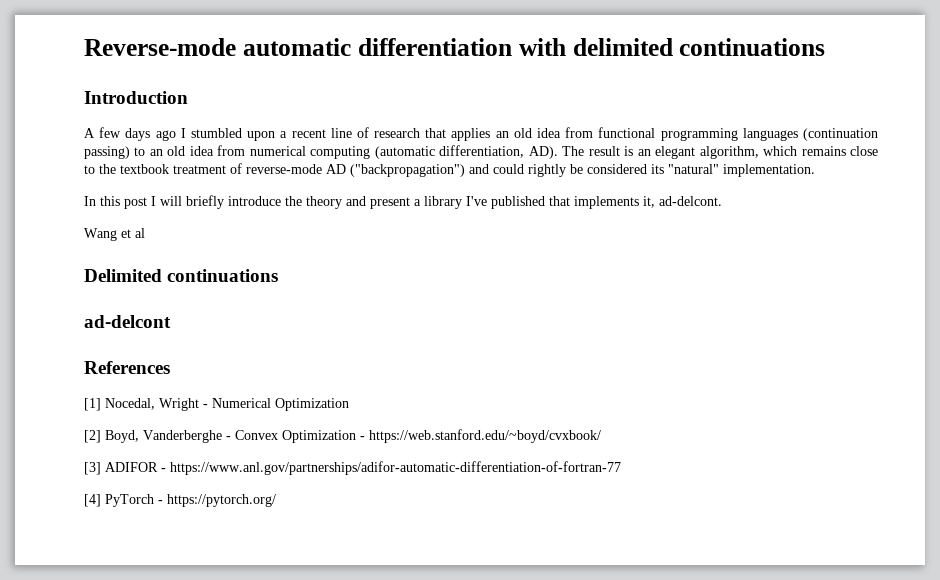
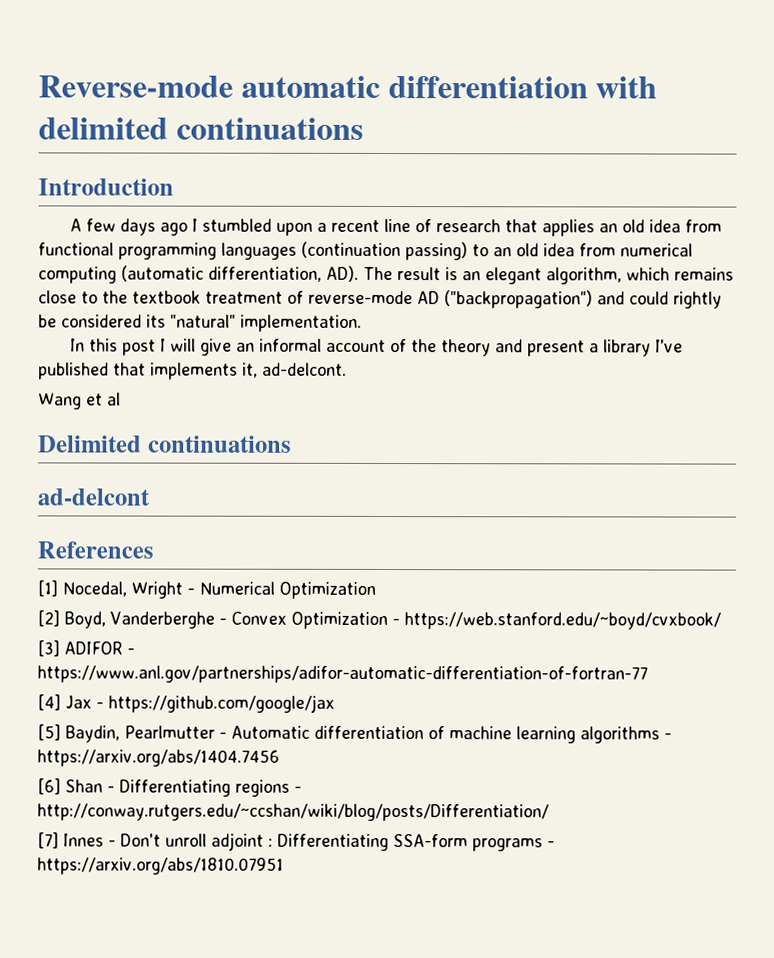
[186,195,281,209] briefly introduce -> [200,338,408,356] give an informal account of
[105,494,276,507] PyTorch - https://pytorch.org/ -> [65,694,335,713] [37,724,672,744] [37,749,280,767] [37,778,302,797] [37,803,549,822] [37,832,555,852] [37,857,284,875] Jax - https://github.com/google/jax // [5] Baydin, Pearlmutter - Automatic differentiation of machine learning algorithms - https://arxiv.org/abs/1404.7456 // [6] Shan - Differentiating regions - http://conway.rutgers.edu/~ccshan/wiki/blog/posts/Differentiation/ // [7] Innes - Don't unroll adjoint : Differentiating SSA-form programs - https://arxiv.org/abs/1810.07951

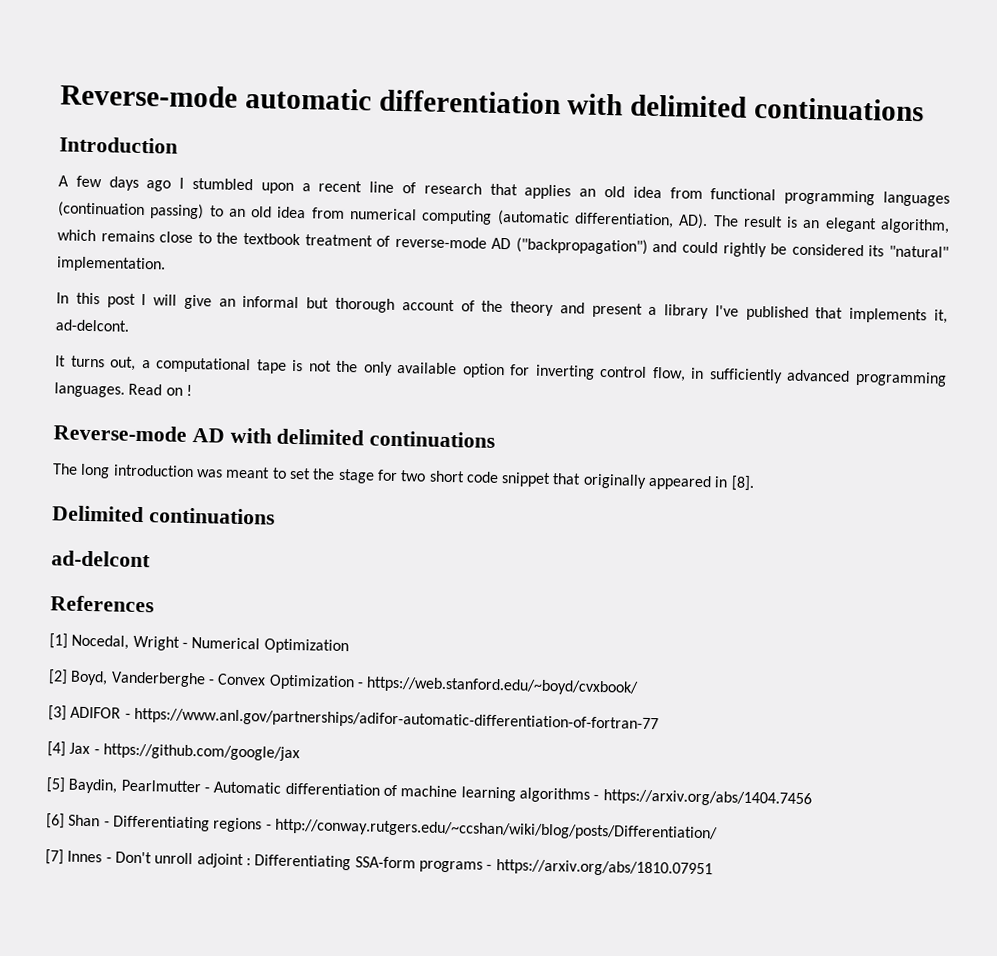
(323, 345) none -> [306,297,395,313] but thorough
[38,392,121,410] Wang et al -> [55,355,947,387] [54,382,192,398] [53,424,496,448] [52,463,755,491] It turns out, a computational tape is not the only available option for inverting control flow, in sufficiently advanced programming languages. Read on ! // Reverse-mode AD with delimited continuations // The long introduction was meant to set the stage for two short code snippet that originally appeared in [8].

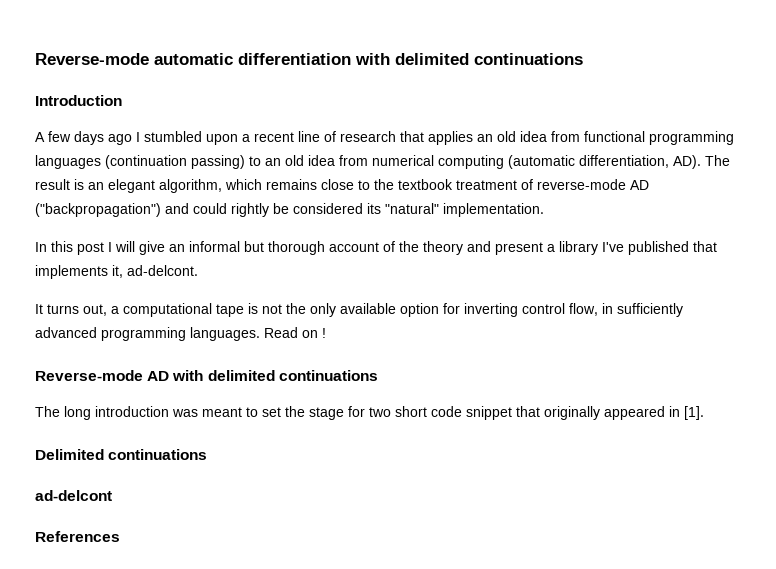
[730,475,755,491] [8]. -> [684,406,704,420] [1].
[49,633,349,655] [48,669,640,696] [48,705,659,733] [47,741,300,762] [46,777,812,808] [46,813,718,842] [45,849,713,878] // [1] Nocedal, Wright - Numerical Optimization // [2] Boyd, Vanderberghe - Convex Optimization - https://web.stanford.edu/~boyd/cvxbook/ // [3] ADIFOR - https://www.anl.gov/partnerships/adifor-automatic-differentiation-of-fortran-77 // [4] Jax - https://github.com/google/jax // [5] Baydin, Pearlmutter - Automatic differentiation of machine learning algorithms - https://arxiv.org/abs/1404.7456 // [6] Shan - Differentiating regions - http://conway.rutgers.edu/~ccshan/wiki/blog/posts/Differentiation/ // [7] Innes - Don't unroll adjoint : Differentiating SSA-form programs - https://arxiv.org/abs/1810.07951 -> (120, 536) none

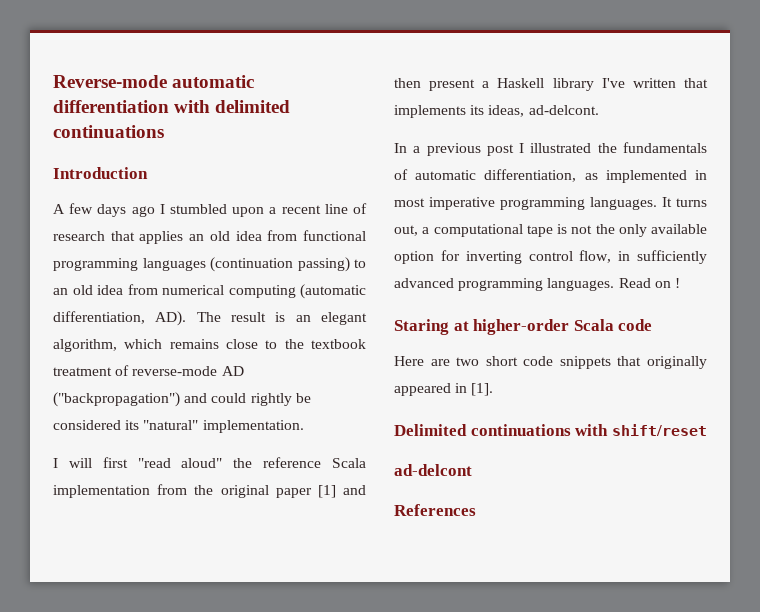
[35,241,717,255] [35,265,198,279] In this post I will give an informal but thorough account of the theory and present a library I've published that implements it, ad-delcont. // -> [53,457,366,468] [53,484,366,498] [394,78,708,91] [394,105,599,118] [394,142,707,156] [394,169,707,183] [394,197,657,210] I will first "read aloud" the reference Scala implementation from the original paper [1] and then present a Haskell library I've written that implements its ideas, ad-delcont. // In a previous post I illustrated the fundamentals of automatic differentiation, as implemented in most imperative programming languages.
[35,370,378,381] [35,406,365,420] Reverse-mode AD with delimited continuations // The long introduction was meant to set the stage for -> [394,319,653,335] [394,356,450,366] Staring at higher-order Scala code // Here are
[466,406,512,420] snippet -> [559,356,611,369] snippets
(208, 454) none -> [575,424,707,436] with shift/reset

